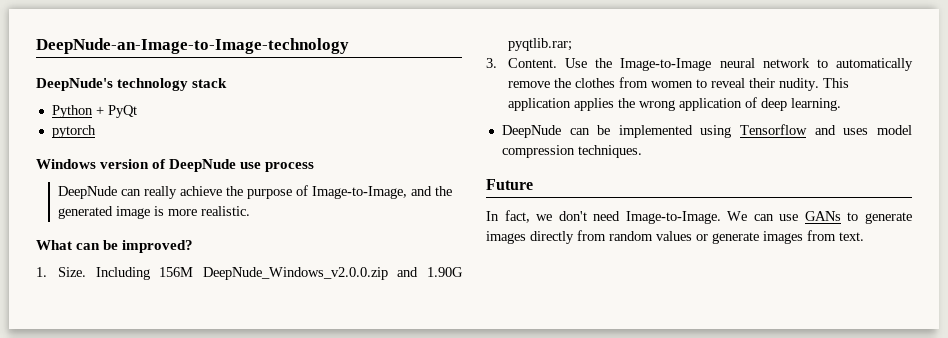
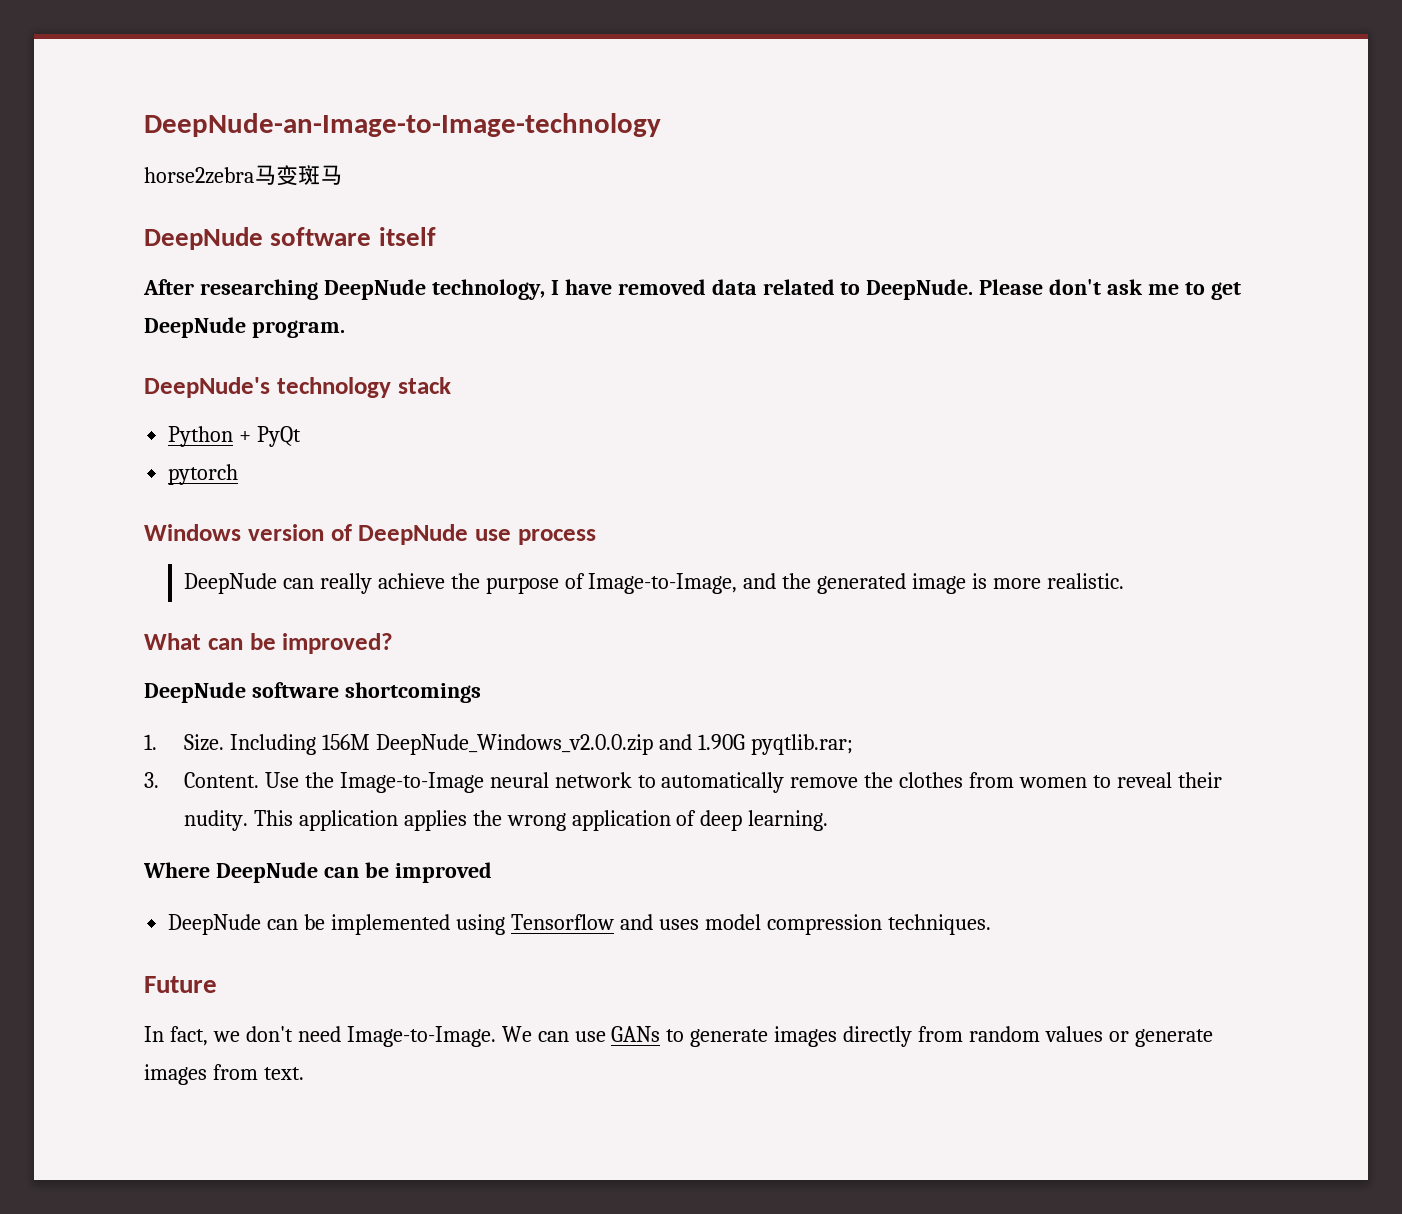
(349, 46) none -> [144,165,342,186] [144,227,436,250] [143,279,1242,300] [144,317,345,338] // horse2zebra马变斑马 // DeepNude software itself // After researching DeepNude technology, I have removed data related to DeepNude. Please don't ask me to get DeepNude program.
(194, 246) none -> [144,682,481,703] // DeepNude software shortcomings
(841, 104) none -> [143,862,492,883] // Where DeepNude can be improved

